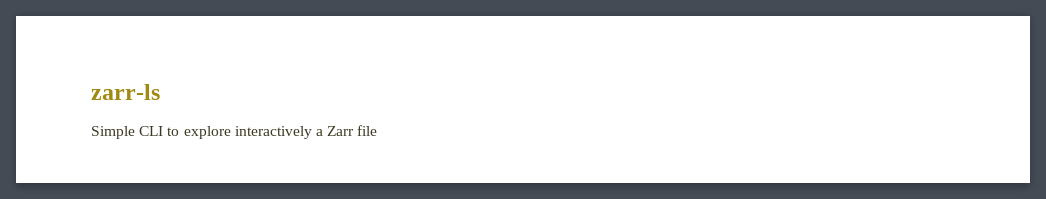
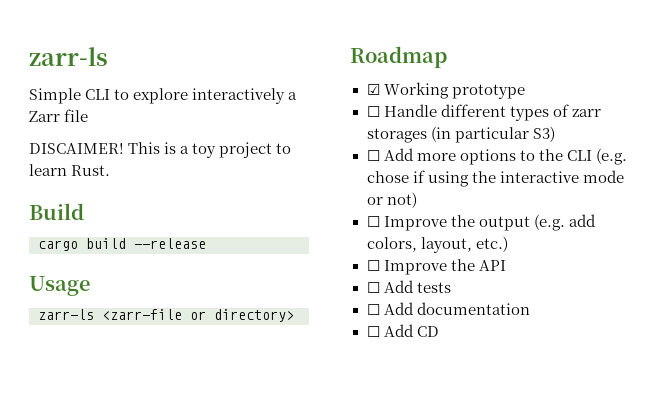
(378, 130) none -> [29,142,292,158] [29,164,111,176] [29,203,84,220] [38,238,206,251] [29,276,90,296] [38,309,294,322] [350,46,447,68] [366,82,525,99] [366,104,601,121] [366,126,555,143] [366,148,627,165] [366,170,624,187] [366,192,417,208] [366,214,596,231] [366,236,508,253] [366,259,506,275] [366,280,451,293] [366,302,530,315] [366,324,439,337] // DISCAIMER! This is a toy project to learn Rust. // Build // cargo build --release // Usage // zarr-ls <zarr-file or directory> // Roadmap // ☑ Working prototype // ☐ Handle different types of zarr storages (in particular S3) // ☐ Add more options to the CLI (e.g. chose if using the interactive mode or not) // ☐ Improve the output (e.g. add colors, layout, etc.) // ☐ Improve the API // ☐ Add tests // ☐ Add documentation // ☐ Add CD

